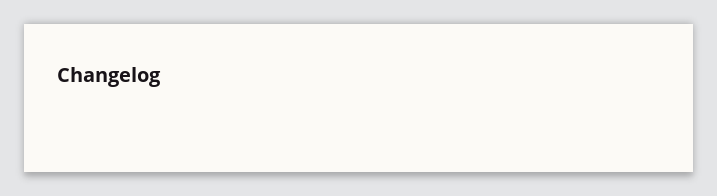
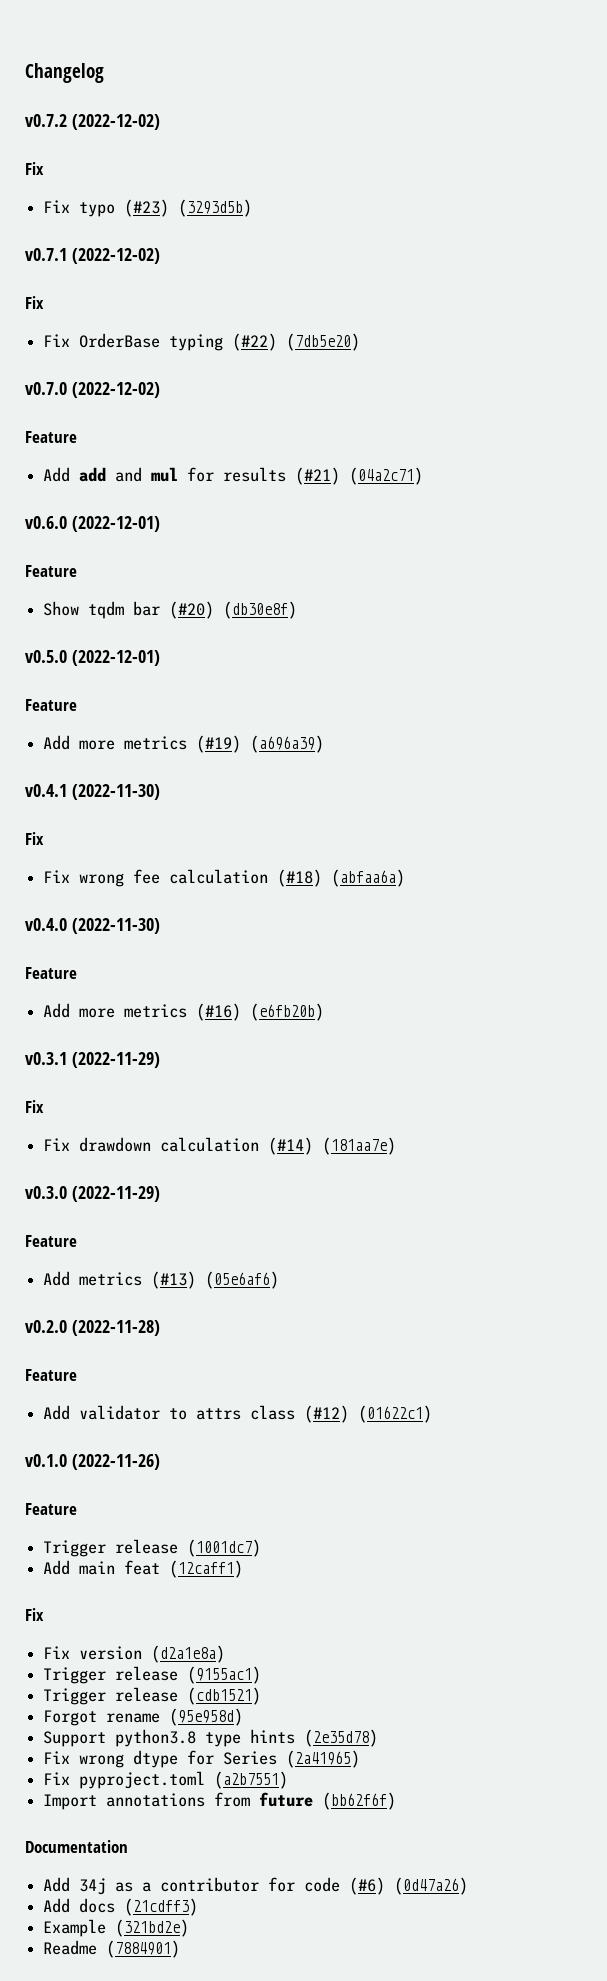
(161, 77) none -> [25,114,160,130] [25,162,44,175] [43,199,253,217] [25,248,160,264] [25,296,44,309] [43,333,361,351] [25,382,160,398] [25,431,77,443] [43,467,424,485] [25,516,160,532] [25,565,77,577] [43,601,298,619] [25,650,160,666] [25,699,77,711] [43,735,325,753] [25,784,160,800] [25,832,44,845] [43,869,406,887] [25,918,160,934] [25,967,77,979] [43,1003,325,1021] [25,1052,160,1068] [25,1100,44,1113] [43,1137,397,1155] [25,1186,160,1202] [25,1235,77,1247] [43,1271,280,1289] [25,1320,160,1336] [25,1369,77,1381] [43,1405,433,1423] [25,1454,160,1470] [25,1503,77,1515] [43,1539,262,1557] [43,1560,244,1578] [25,1608,44,1621] [43,1645,226,1663] [43,1666,262,1684] [43,1687,262,1705] [43,1708,244,1726] [43,1729,379,1747] [43,1750,361,1768] [43,1771,289,1789] [43,1792,397,1810] [25,1840,128,1853] [43,1877,469,1895] [43,1898,199,1916] [43,1919,190,1937] [43,1940,181,1958] // v0.7.2 (2022-12-02) // Fix // Fix typo (#23) (3293d5b) // v0.7.1 (2022-12-02) // Fix // Fix OrderBase typing (#22) (7db5e20) // v0.7.0 (2022-12-02) // Feature // Add add and mul for results (#21) (04a2c71) // v0.6.0 (2022-12-01) // Feature // Show tqdm bar (#20) (db30e8f) // v0.5.0 (2022-12-01) // Feature // Add more metrics (#19) (a696a39) // v0.4.1 (2022-11-30) // Fix // Fix wrong fee calculation (#18) (abfaa6a) // v0.4.0 (2022-11-30) // Feature // Add more metrics (#16) (e6fb20b) // v0.3.1 (2022-11-29) // Fix // Fix drawdown calculation (#14) (181aa7e) // v0.3.0 (2022-11-29) // Feature // Add metrics (#13) (05e6af6) // v0.2.0 (2022-11-28) // Feature // Add validator to attrs class (#12) (01622c1) // v0.1.0 (2022-11-26) // Feature // Trigger release (1001dc7) // Add main feat (12caff1) // Fix // Fix version (d2a1e8a) // Trigger release (9155ac1) // Trigger release (cdb1521) // Forgot rename (95e958d) // Support python3.8 type hints (2e35d78) // Fix wrong dtype for Series (2a41965) // Fix pyproject.toml (a2b7551) // Import annotations from future (bb62f6f) // Documentation // Add 34j as a contributor for code (#6) (0d47a26) // Add docs (21cdff3) // Example (321bd2e) // Readme (7884901)

